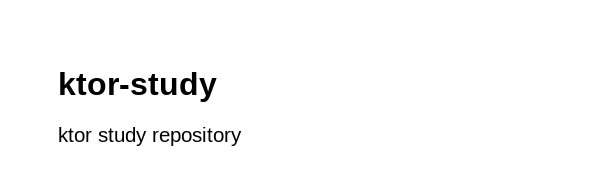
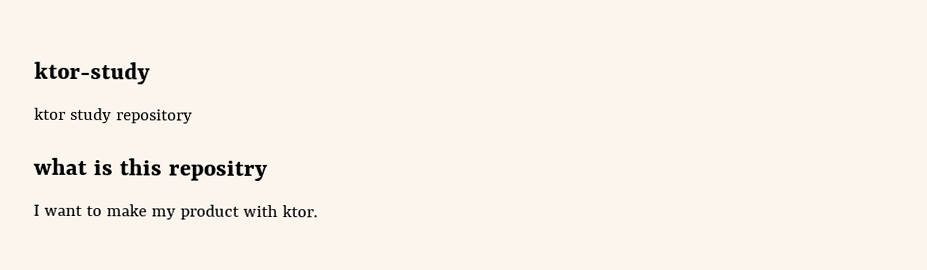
(242, 136) none -> [33,157,269,181] [33,204,318,220] // what is this repositry // I want to make my product with ktor.

